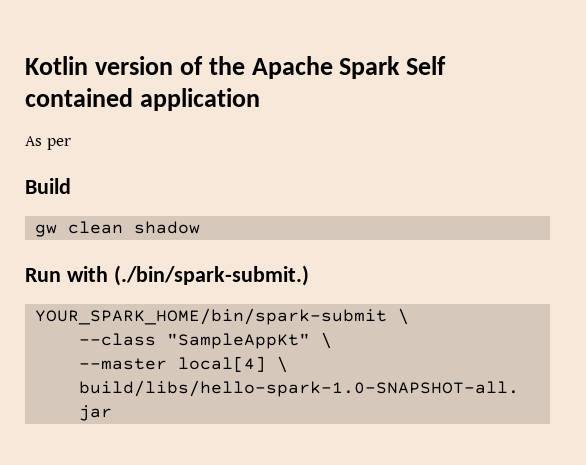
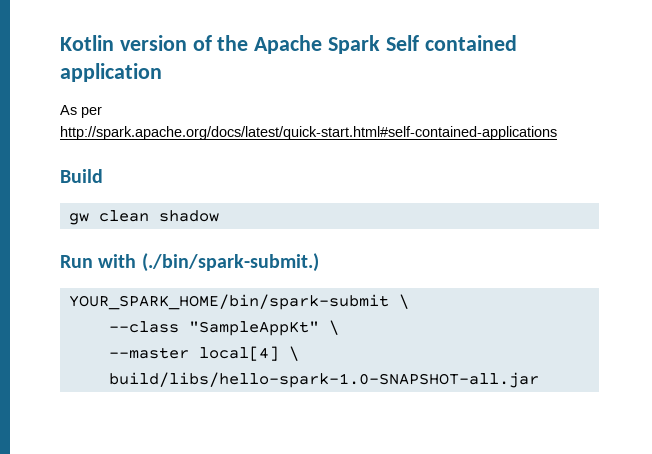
(71, 144) none -> [60,126,557,140] http://spark.apache.org/docs/latest/quick-start.html#self-contained-applications

